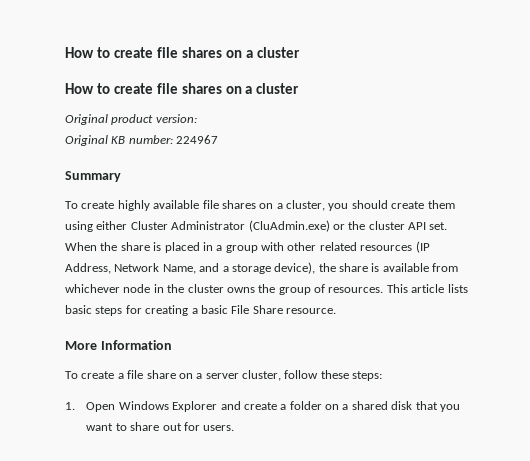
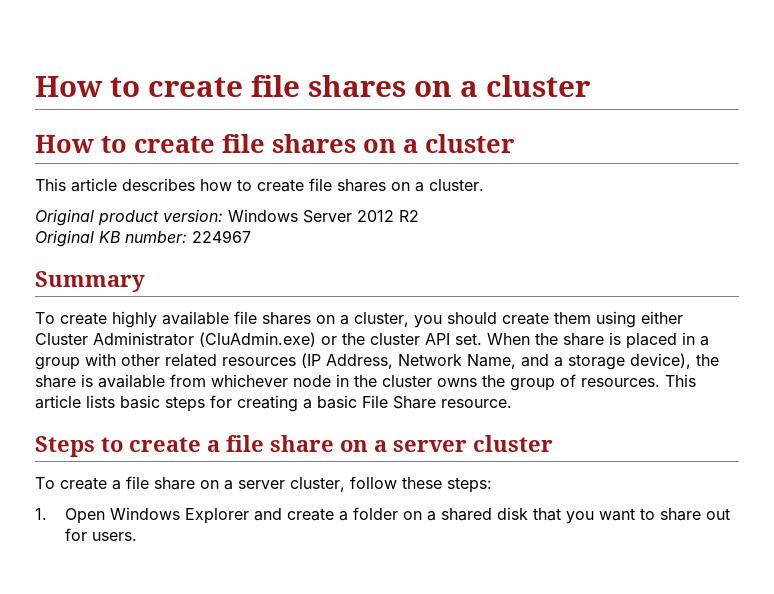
(300, 88) none -> [35,178,484,192] // This article describes how to create file shares on a cluster.
(197, 118) none -> [228,209,419,223] Windows Server 2012 R2
[65,340,172,350] More Information -> [35,435,553,457] Steps to create a file share on a server cluster

